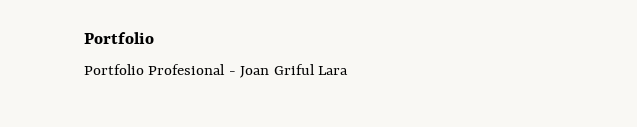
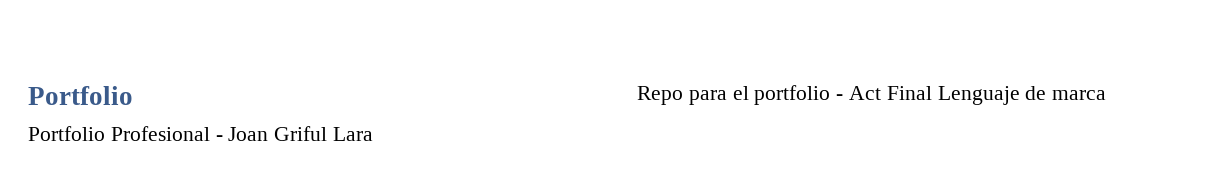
(349, 70) none -> [637,85,1107,105] // Repo para el portfolio - Act Final Lenguaje de marca

